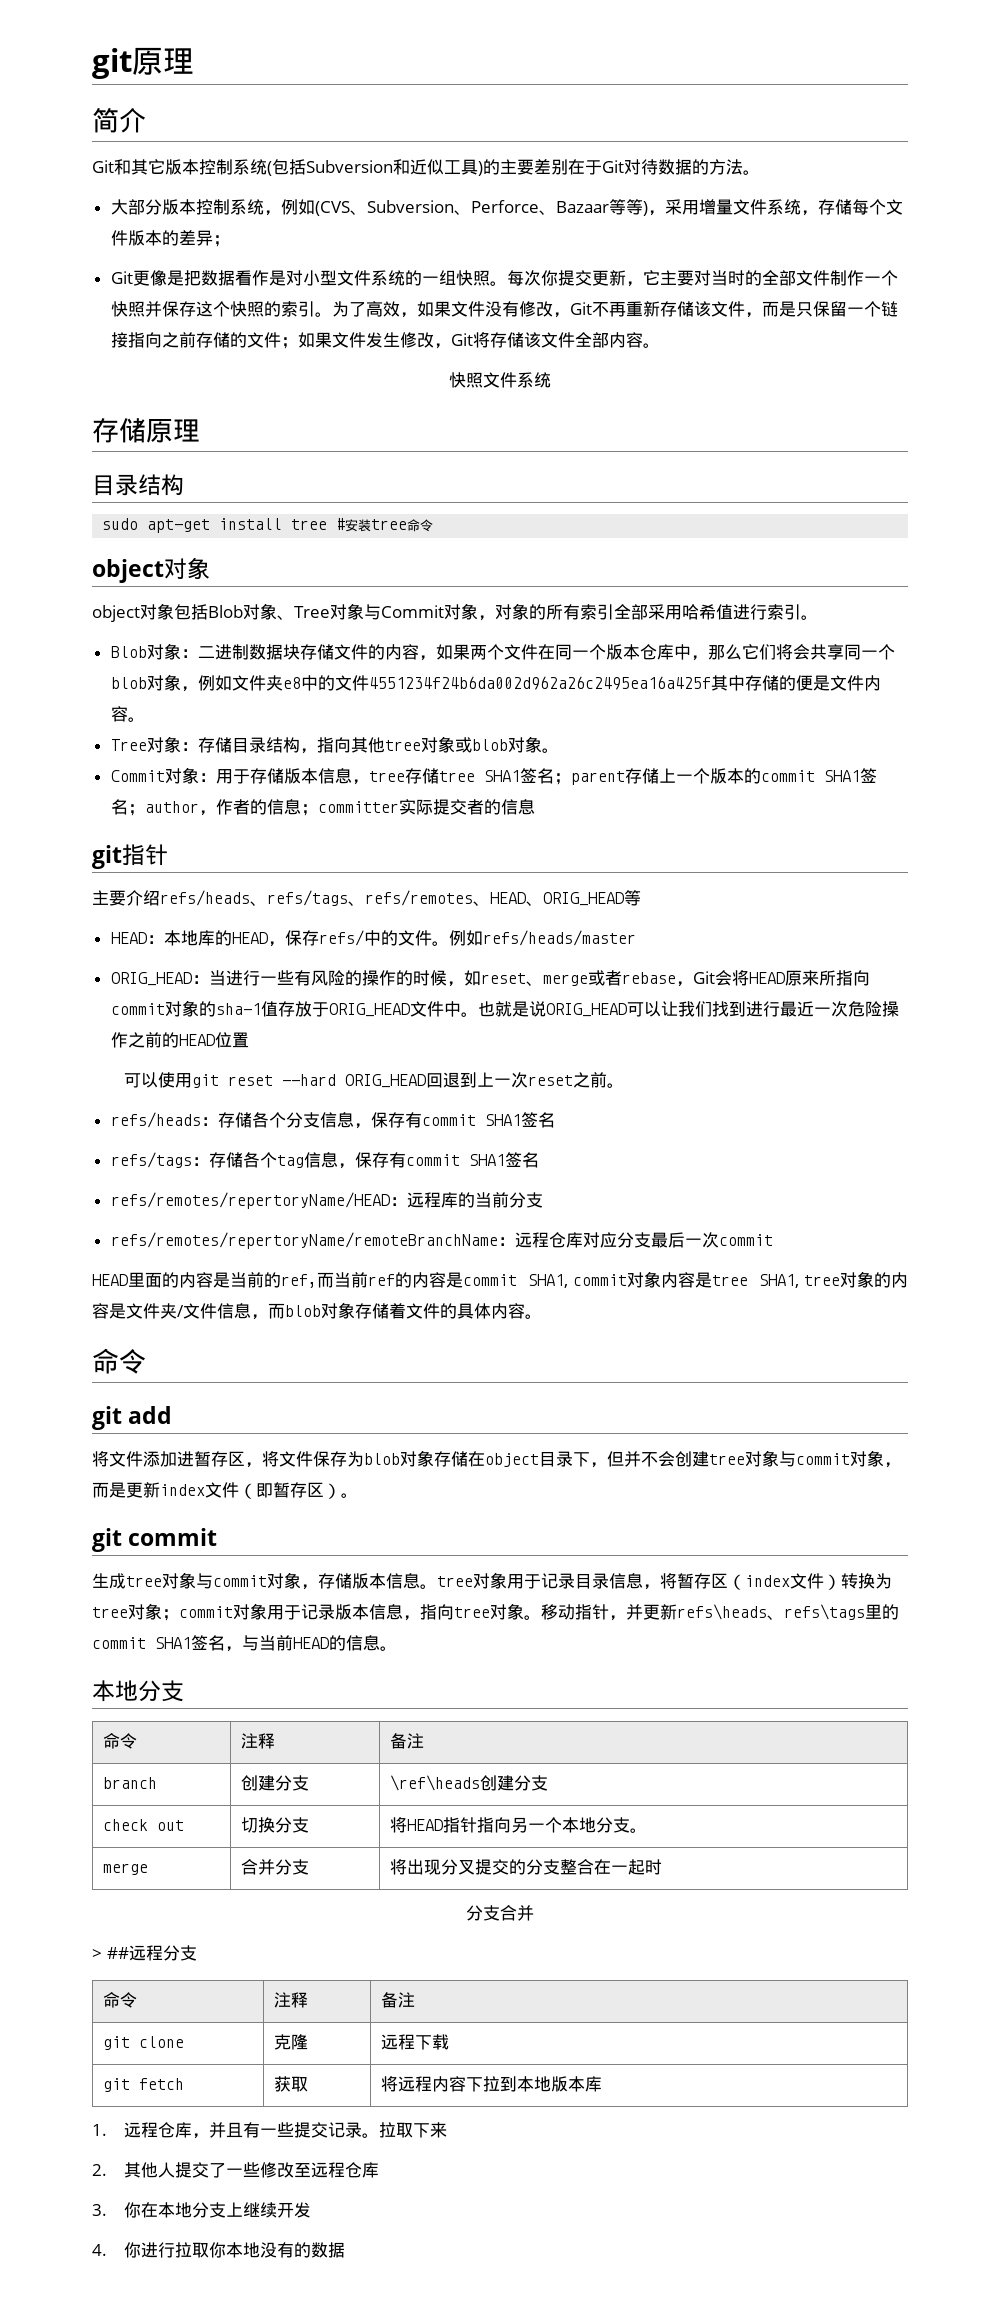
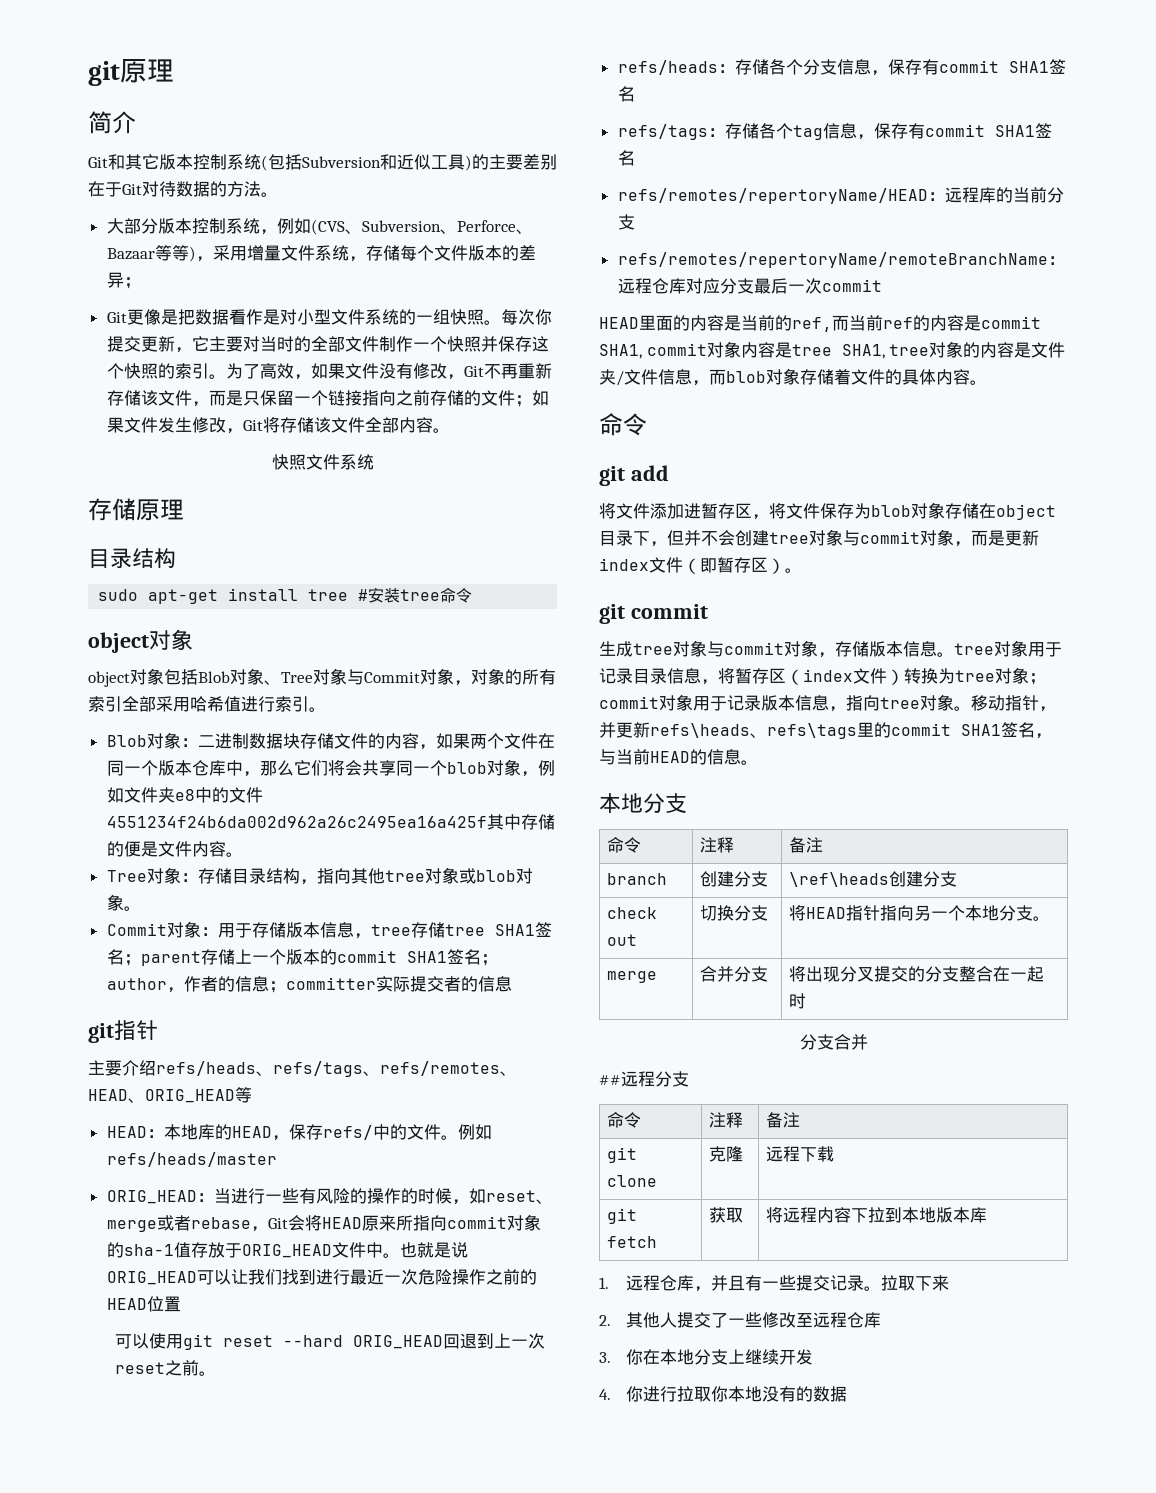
[92,1949,102,1959] > -> (868, 1042) none

